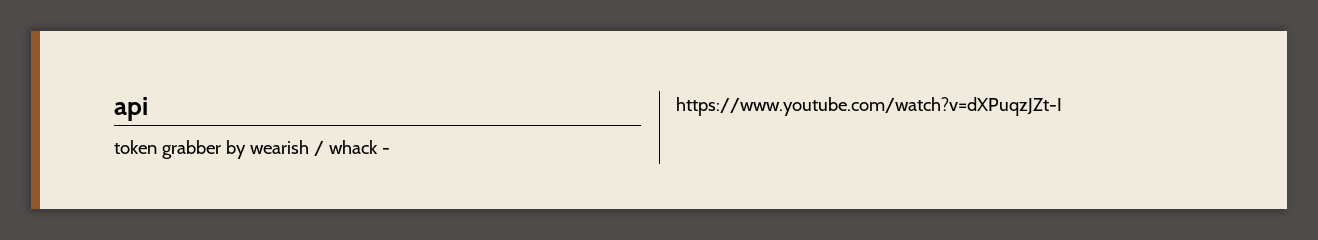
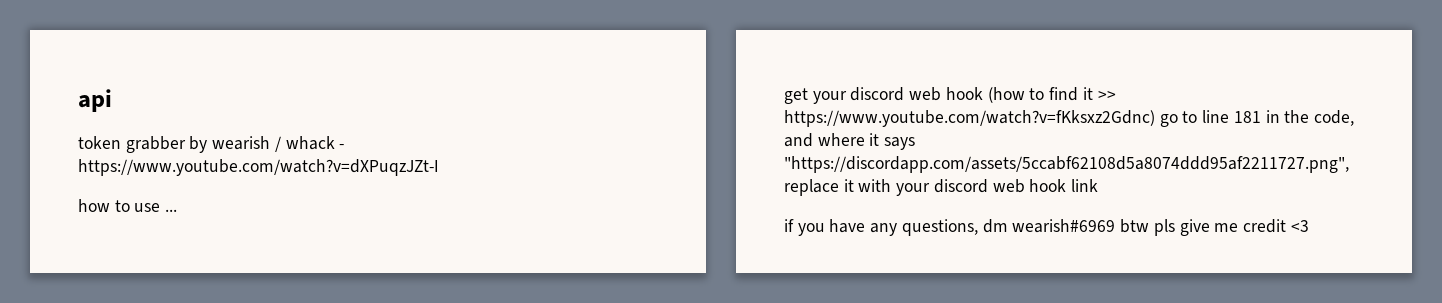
(1062, 106) none -> [78,199,178,212] [784,87,1116,104] [784,110,1355,127] [784,133,916,150] [784,156,1349,173] [784,179,1099,196] [784,219,1309,236] // how to use ... // get your discord web hook (how to find it >> https://www.youtube.com/watch?v=fKksxz2Gdnc) go to line 181 in the code, and where it says "https://discordapp.com/assets/5ccabf62108d5a8074ddd95af2211727.png", replace it with your discord web hook link // if you have any questions, dm wearish#6969 btw pls give me credit <3

